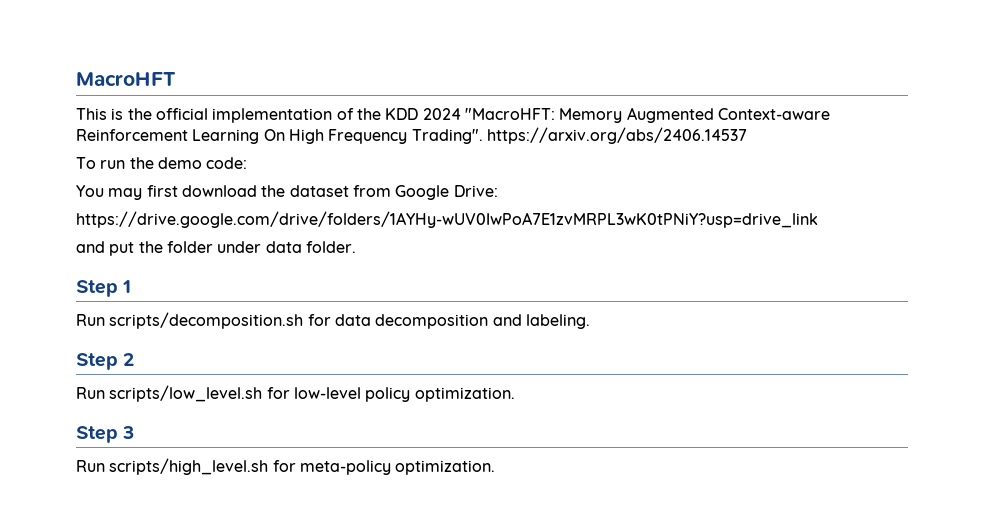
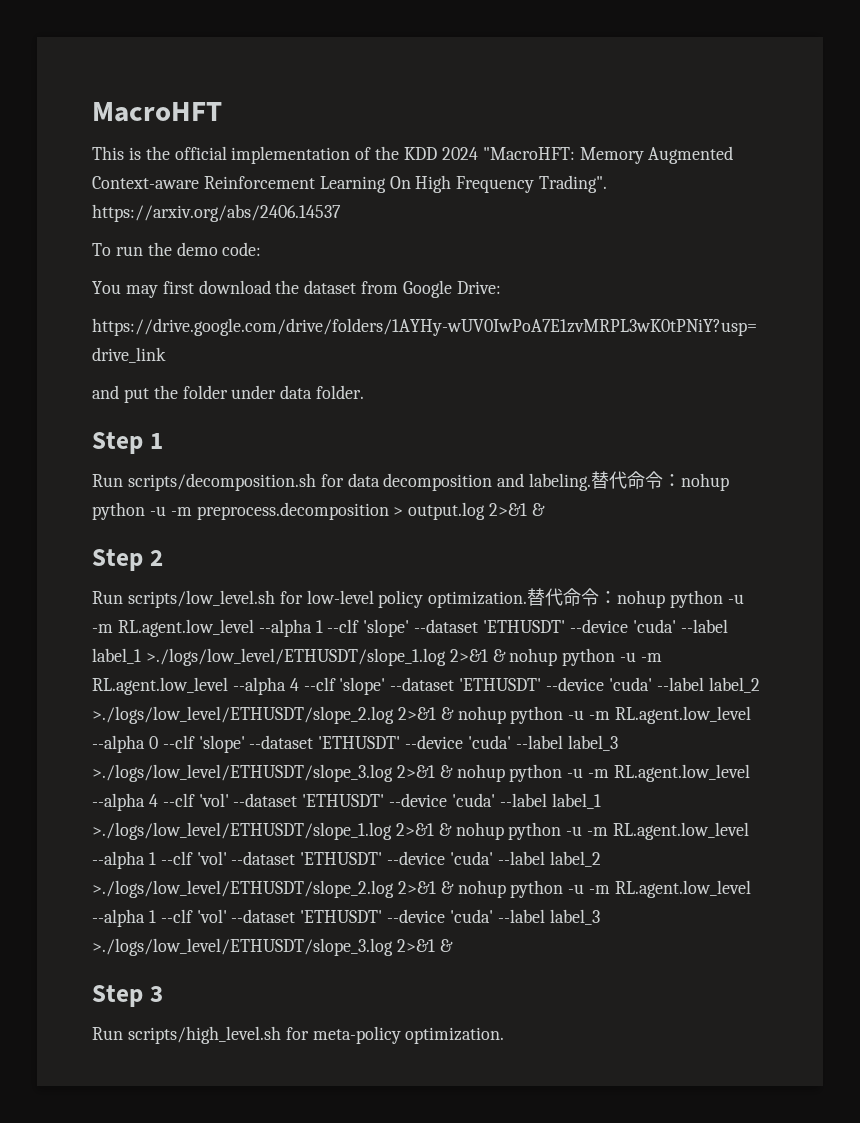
(590, 321) none -> [591,471,730,491] [92,502,546,520] 替代命令：nohup python -u -m preprocess.decomposition > output.log 2>&1 &
(515, 394) none -> [527,588,745,608] [92,619,728,637] [92,648,663,666] [92,677,760,695] [92,706,752,724] [92,735,618,753] [92,764,751,782] [92,793,601,811] [92,822,750,840] [92,851,601,869] [92,880,752,898] [92,909,600,927] [92,938,453,956] 替代命令：nohup python -u -m RL.agent.low_level --alpha 1 --clf 'slope' --dataset 'ETHUSDT' --device 'cuda' --label label_1 >./logs/low_level/ETHUSDT/slope_1.log 2>&1 & nohup python -u -m RL.agent.low_level --alpha 4 --clf 'slope' --dataset 'ETHUSDT' --device 'cuda' --label label_2 >./logs/low_level/ETHUSDT/slope_2.log 2>&1 & nohup python -u -m RL.agent.low_level --alpha 0 --clf 'slope' --dataset 'ETHUSDT' --device 'cuda' --label label_3 >./logs/low_level/ETHUSDT/slope_3.log 2>&1 & nohup python -u -m RL.agent.low_level --alpha 4 --clf 'vol' --dataset 'ETHUSDT' --device 'cuda' --label label_1 >./logs/low_level/ETHUSDT/slope_1.log 2>&1 & nohup python -u -m RL.agent.low_level --alpha 1 --clf 'vol' --dataset 'ETHUSDT' --device 'cuda' --label label_2 >./logs/low_level/ETHUSDT/slope_2.log 2>&1 & nohup python -u -m RL.agent.low_level --alpha 1 --clf 'vol' --dataset 'ETHUSDT' --device 'cuda' --label label_3 >./logs/low_level/ETHUSDT/slope_3.log 2>&1 &

